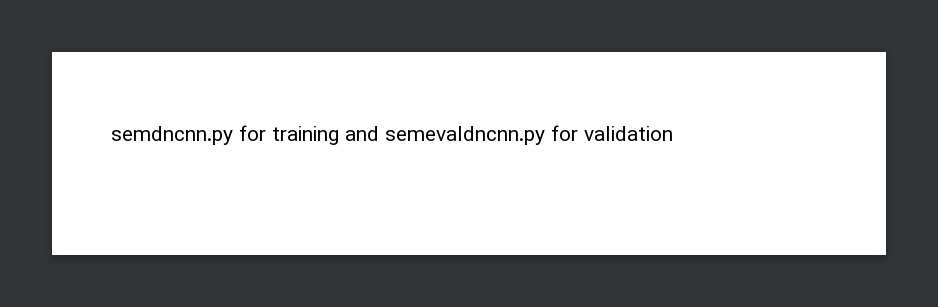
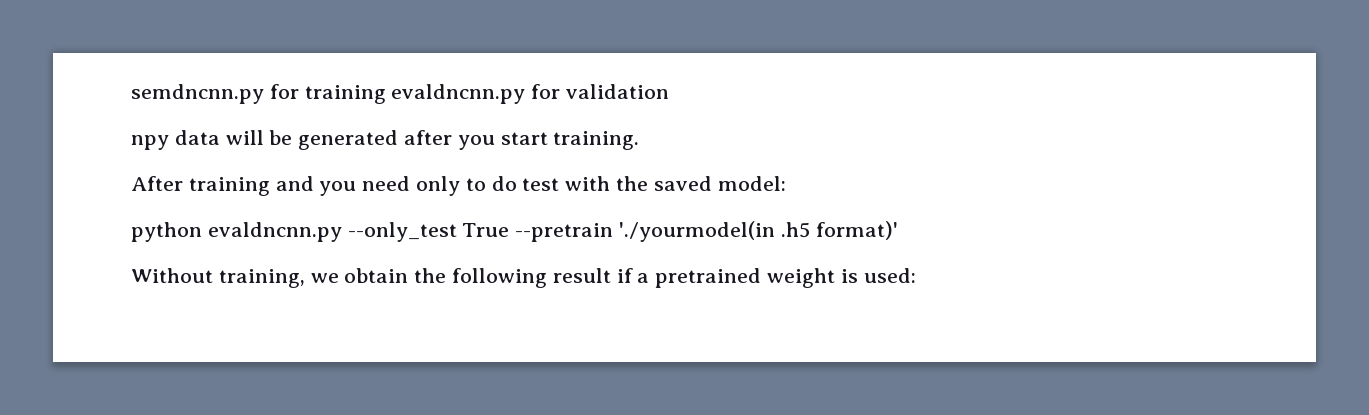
[345,126,545,145] and semevaldncnn.py -> [391,84,526,104] evaldncnn.py
(673, 133) none -> [131,130,640,150] [131,176,786,196] [131,221,898,242] [131,268,916,288] // npy data will be generated after you start training. // After training and you need only to do test with the saved model: // python evaldncnn.py --only_test True --pretrain './yourmodel(in .h5 format)' // Without training, we obtain the following result if a pretrained weight is used:

